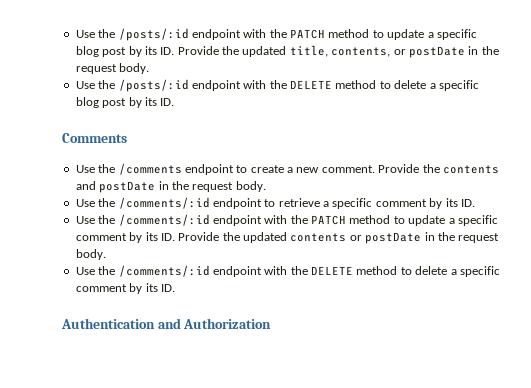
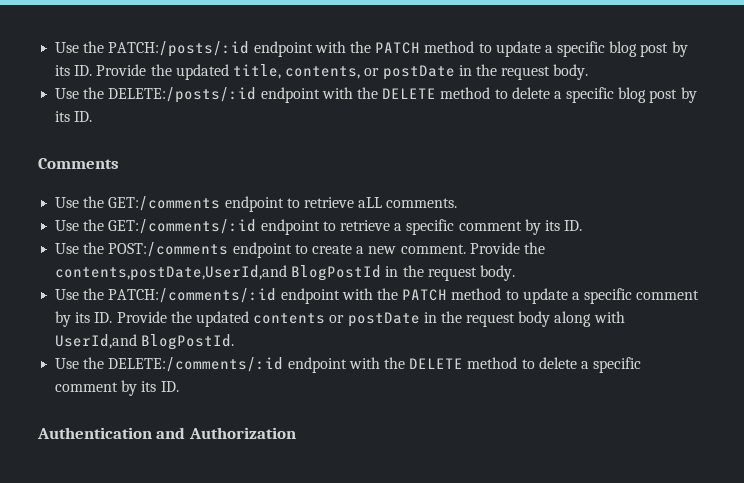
[75,28,189,41] Use the /posts/:id -> [55,41,250,57] Use the PATCH:/posts/:id
[118,79,189,92] /posts/:id -> [108,87,257,103] DELETE:/posts/:id
[118,163,499,175] [75,181,266,193] [75,197,210,209] /comments endpoint to create a new comment. Provide the contents and postDate in the request body. // Use the /comments/:id -> [108,196,458,212] [55,219,257,234] GET:/comments endpoint to retrieve aLL comments. // Use the GET:/comments/:id
[118,214,210,226] /comments/:id -> [108,242,545,258] [55,265,515,281] [55,288,277,303] POST:/comments endpoint to create a new comment. Provide the contents,postDate,UserId,and BlogPostId in the request body. // Use the PATCH:/comments/:id
[75,249,106,260] [75,265,210,277] body. // Use the /comments/:id -> [518,311,625,327] [55,334,235,350] [55,357,284,372] body along with UserId,and BlogPostId. // Use the DELETE:/comments/:id

